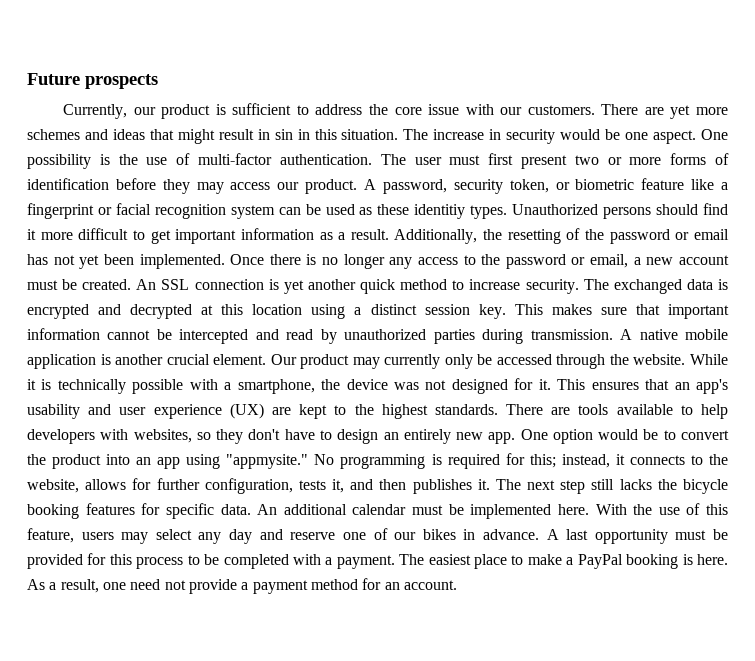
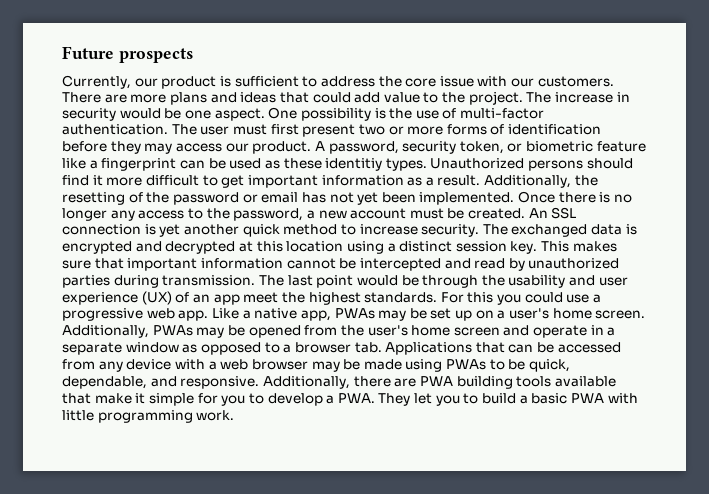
[670,105,728,119] [27,129,399,144] yet more schemes and ideas that might result in sin in this situation. -> [130,91,523,105] more plans and ideas that could add value to the project.
[97,203,275,219] or facial recognition system -> (177, 164) none
[505,254,629,269] password or email, -> [233,208,304,221] password,
[620,329,728,340] [27,354,728,369] [27,378,729,394] A native mobile application is another crucial element. Our product may currently only be accessed through the website. While it is technically possible with a smartphone, the device was not designed for it. This ensures that an app's -> [258,275,505,288] The last point would be through the
[271,404,728,419] [27,429,730,444] [27,453,728,469] [27,478,728,494] [27,503,728,519] [27,528,728,544] [27,553,729,569] [27,578,457,594] are kept to the highest standards. There are tools available to help developers with websites, so they don't have to design an entirely new app. One option would be to convert the product into an app using "appmysite." No programming is required for this; instead, it connects to the website, allows for further configuration, tests it, and then publishes it. The next step still lacks the bicycle booking features for specific data. An additional calendar must be implemented here. With the use of this feature, users may select any day and reserve one of our bikes in advance. A last opportunity must be provided for this process to be completed with a payment. The easiest place to make a PayPal booking is here. As a result, one need not provide a payment method for an account. -> [175,292,602,305] [62,308,646,321] [62,325,616,338] [62,342,621,355] [62,359,571,372] [62,376,616,389] [62,393,638,406] [62,410,235,423] of an app meet the highest standards. For this you could use a progressive web app. Like a native app, PWAs may be set up on a user's home screen. Additionally, PWAs may be opened from the user's home screen and operate in a separate window as opposed to a browser tab. Applications that can be accessed from any device with a web browser may be made using PWAs to be quick, dependable, and responsive. Additionally, there are PWA building tools available that make it simple for you to develop a PWA. They let you to build a basic PWA with little programming work.

